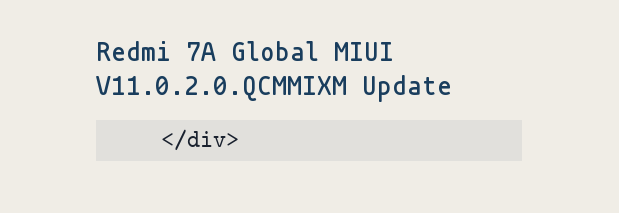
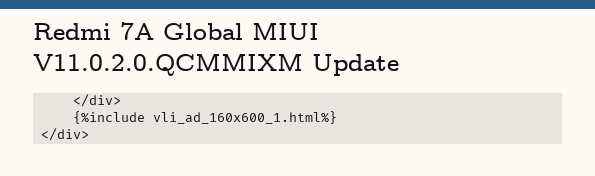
(239, 140) none -> [72,111,337,124] [40,128,89,141] // {%include vli_ad_160x600_1.html%} // </div>

